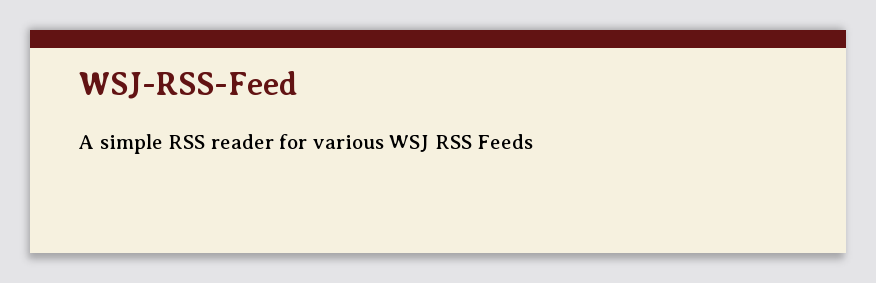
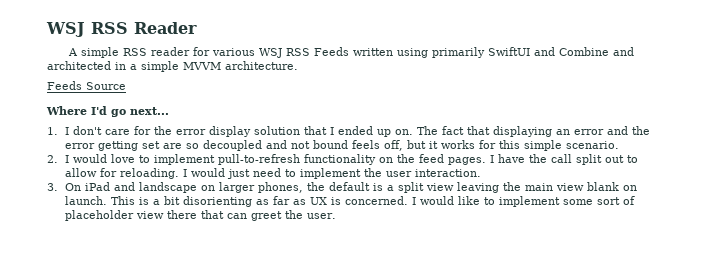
[78,71,298,99] WSJ-RSS-Feed -> [46,22,197,37] WSJ RSS Reader
(534, 141) none -> [352,47,634,58] [47,61,298,72] [47,81,126,90] [46,106,169,117] [47,126,650,137] [64,140,619,151] [47,154,638,165] [64,168,481,179] [47,182,637,193] [64,196,635,207] [64,210,336,221] written using primarily SwiftUI and Combine and architected in a simple MVVM architecture. // Feeds Source // Where I'd go next... // 1. I don't care for the error display solution that I ended up on. The fact that displaying an error and the error getting set are so decoupled and not bound feels off, but it works for this simple scenario. // 2. I would love to implement pull-to-refresh functionality on the feed pages. I have the call split out to allow for reloading. I would just need to implement the user interaction. // 3. On iPad and landscape on larger phones, the default is a split view leaving the main view blank on launch. This is a bit disorienting as far as UX is concerned. I would like to implement some sort of placeholder view there that can greet the user.

